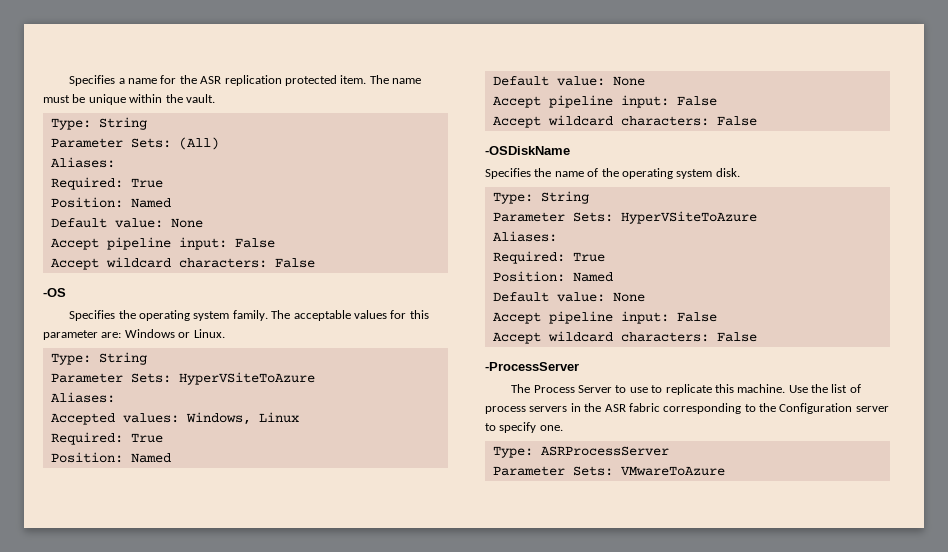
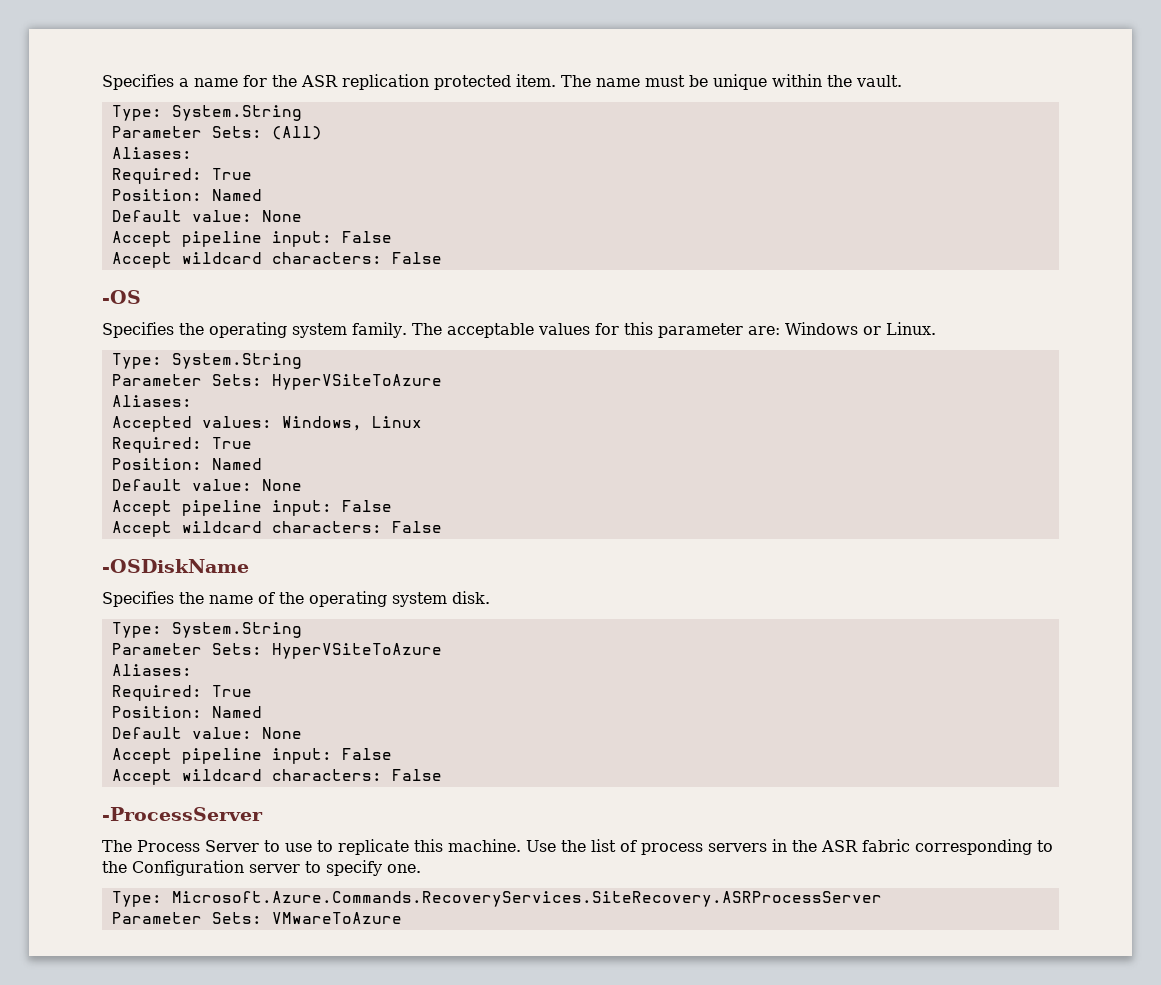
[98,117,147,130] String -> [171,105,302,121] System.String
[98,352,147,365] String -> [171,353,302,369] System.String
[540,191,589,204] String -> [171,622,302,638] System.String
[540,446,669,456] ASRProcessServer -> [171,891,882,907] Microsoft.Azure.Commands.RecoveryServices.SiteRecovery.ASRProcessServer

